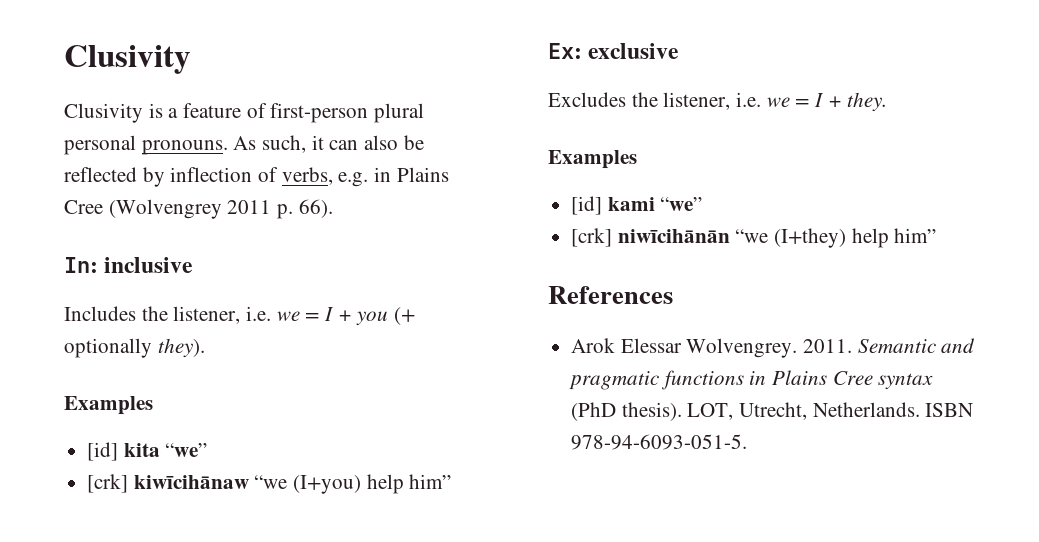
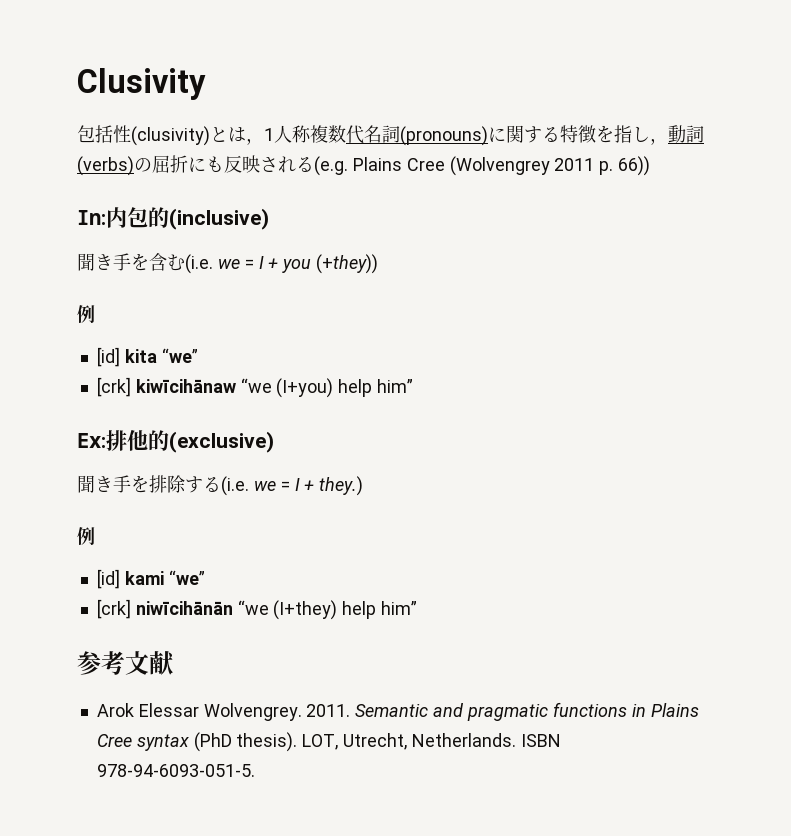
[64,103,425,123] [64,135,424,155] [64,167,392,187] Clusivity is a feature of first-person plural personal pronouns. As such, it can also be reflected by inflection of verbs, e.g. in -> [77,125,704,146] [77,155,348,176] 包括性(clusivity)とは，1人称複数代名詞(pronouns)に関する特徴を指し，動詞(verbs)の屈折にも反映される(e.g.
[298,199,333,218] 66). -> [618,156,651,176] 66))
[104,257,194,273] [64,306,272,324] inclusive // Includes the listener, i.e. -> [106,207,269,230] [77,253,213,274] 内包的(inclusive) // 聞き手を含む(i.e.
[394,307,416,325] [64,338,205,358] [64,396,153,415] (+ optionally they). // Examples -> [316,254,379,274] [77,305,95,323] (+they)) // 例
[588,43,680,59] [548,92,888,112] [548,150,637,169] exclusive // Excludes the listener, i.e. we = I + they. // Examples -> [106,429,274,453] [77,475,364,496] [77,527,95,545] 排他的(exclusive) // 聞き手を排除する(i.e. we = I + they.) // 例
[548,286,673,304] References -> [77,651,175,675] 参考文献

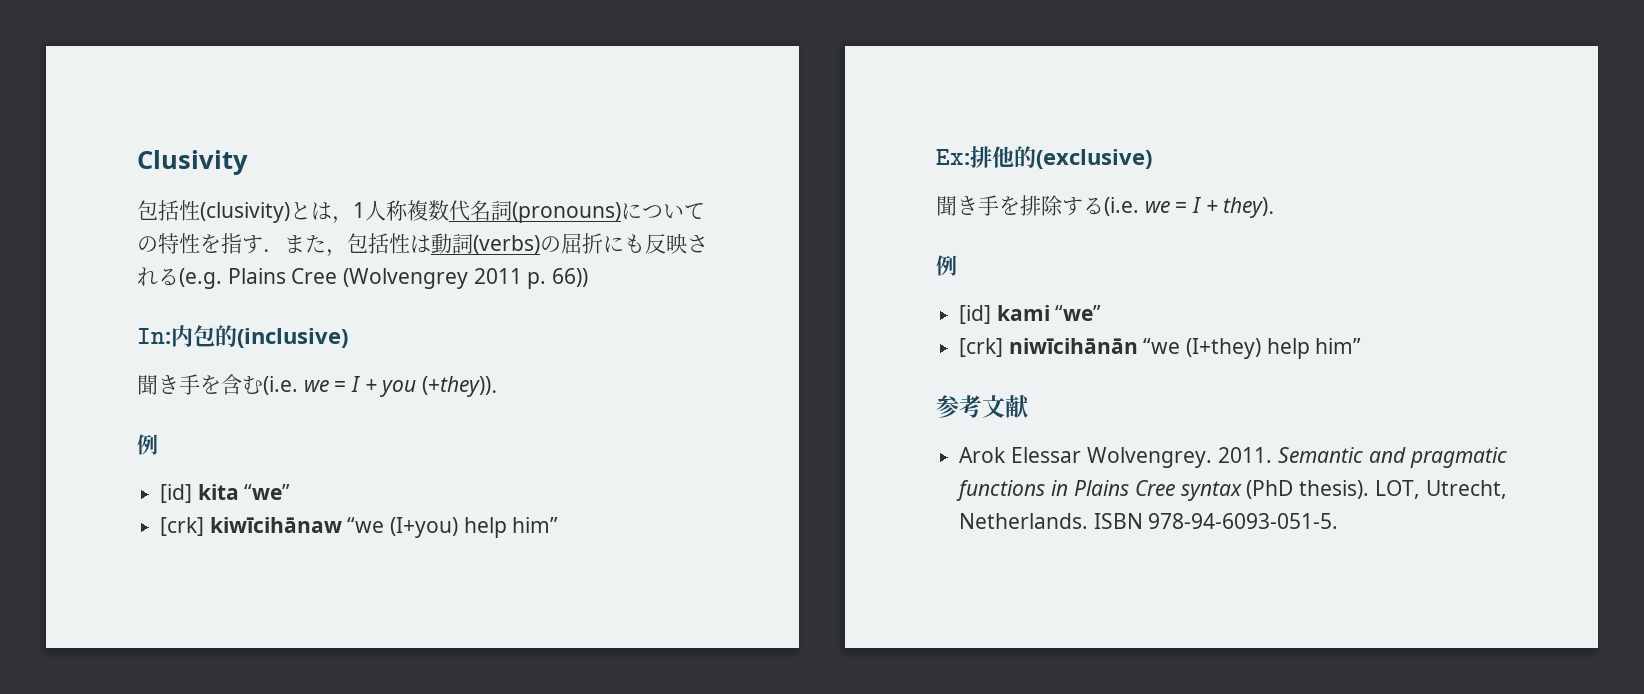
[506,125,668,145] 関する特徴を指し， -> [642,203,705,219] [137,233,431,257] ついての特性を指す．また，包括性は
(379, 264) none -> [491,390,513,393] ．
[319,476,364,496] they.) -> [1223,197,1290,218] they)．

